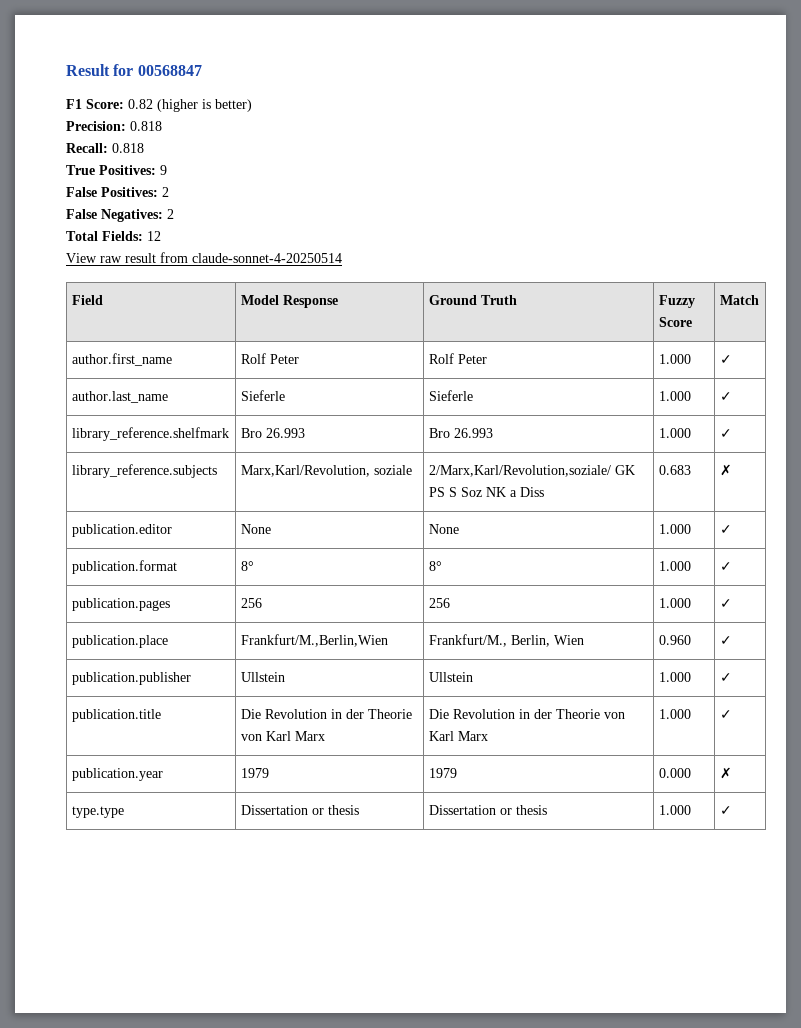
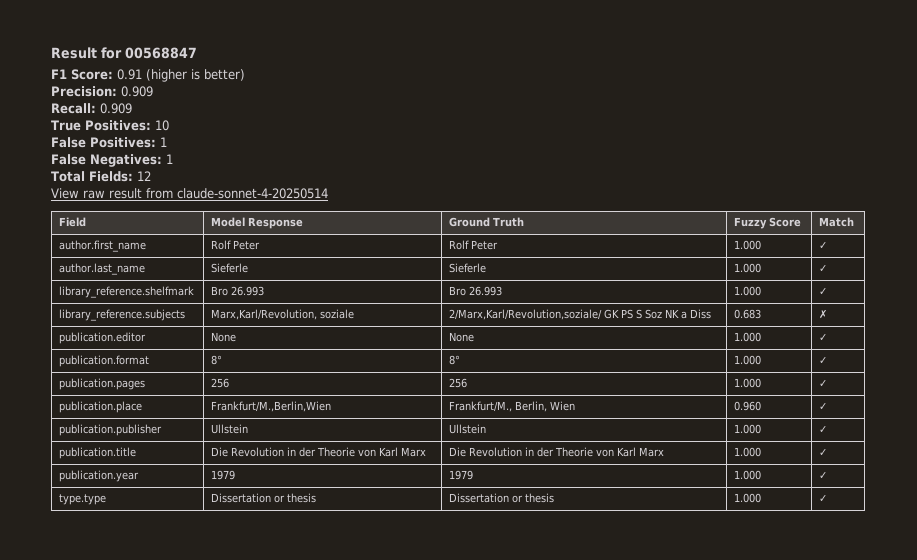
[128,99,153,109] 0.82 -> [117,69,142,80] 0.91
[130,121,162,131] 0.818 -> [121,86,153,97] 0.909
[112,143,144,153] 0.818 -> [100,103,132,114] 0.909
[160,165,167,175] 9 -> [154,120,169,131] 10
[162,187,169,197] 2 -> [160,137,167,147] 1
[167,209,174,219] 2 -> [166,154,173,164] 1
[658,768,691,778] [719,767,732,779] 0.000 | ✗ -> [734,470,762,480] [819,472,828,479] 1.000 | ✓

